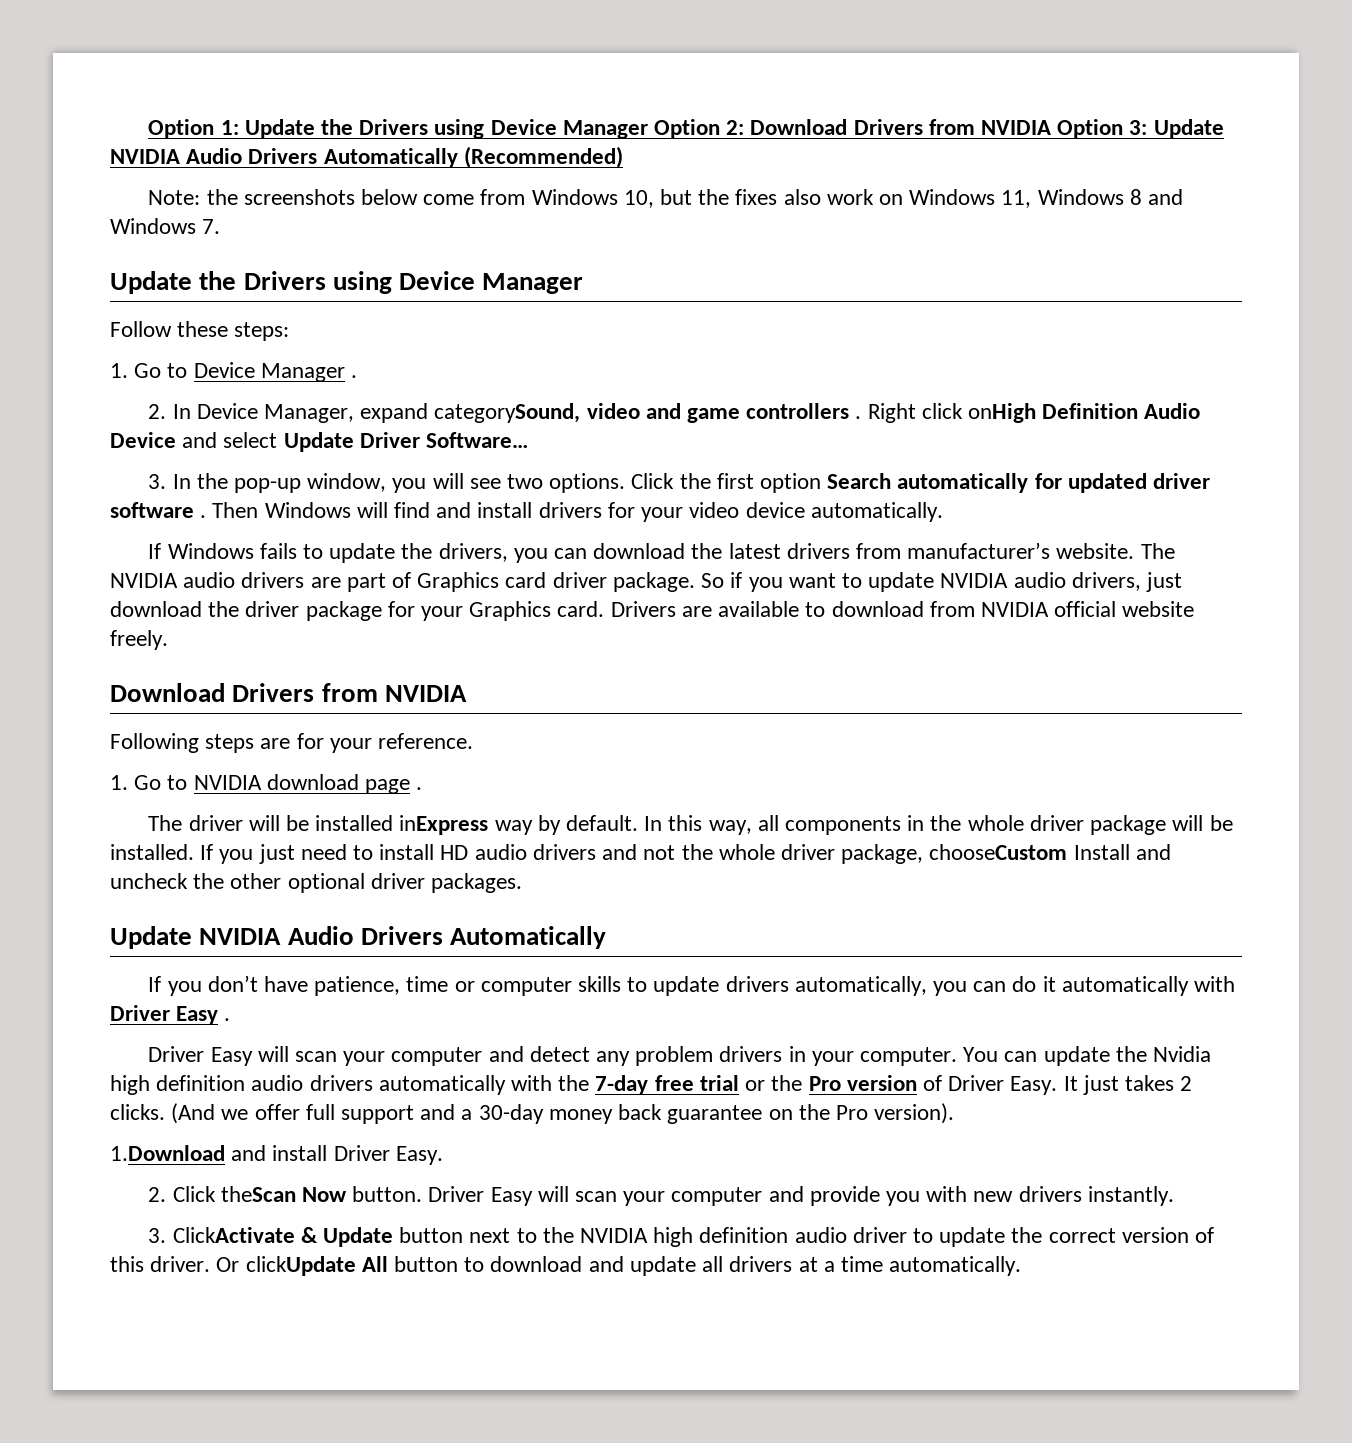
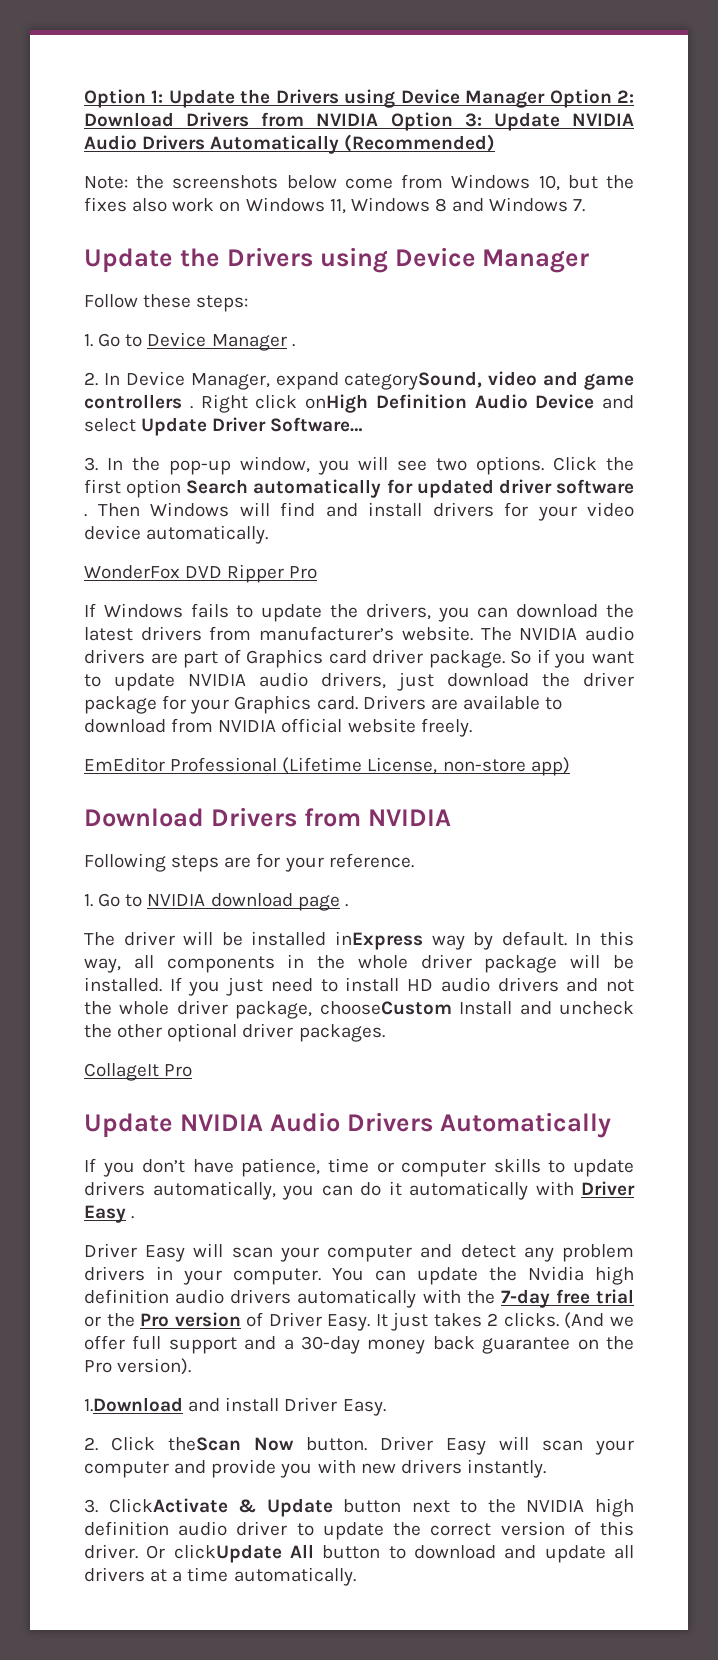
(943, 512) none -> [84,564,318,583] // WonderFox DVD Ripper Pro
(168, 640) none -> [84,757,570,776] // EmEditor Professional (Lifetime License, non-store app)
(523, 883) none -> [84,1063,193,1081] // CollageIt Pro

